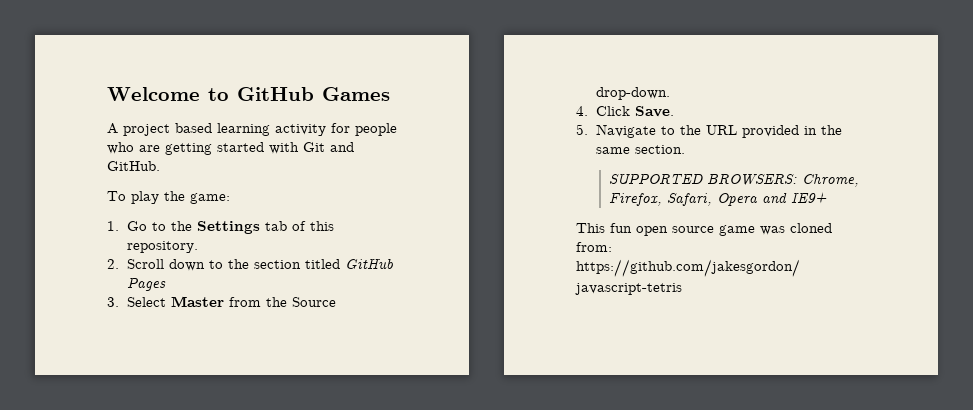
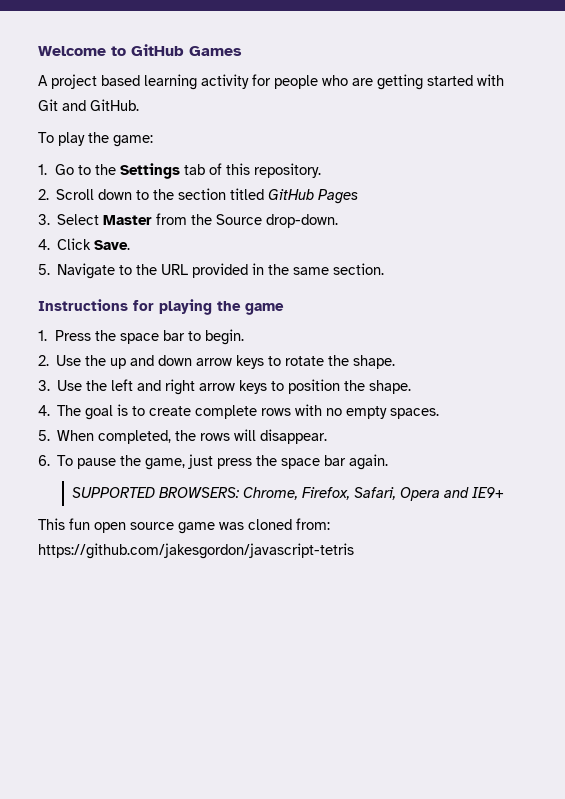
(685, 149) none -> [38,299,284,315] [38,329,244,345] [38,355,396,369] [38,379,412,395] [38,404,440,420] [38,429,328,444] [38,454,389,470] // Instructions for playing the game // 1. Press the space bar to begin. // 2. Use the up and down arrow keys to rotate the shape. // 3. Use the left and right arrow keys to position the shape. // 4. The goal is to create complete rows with no empty spaces. // 5. When completed, the rows will disappear. // 6. To pause the game, just press the space bar again.

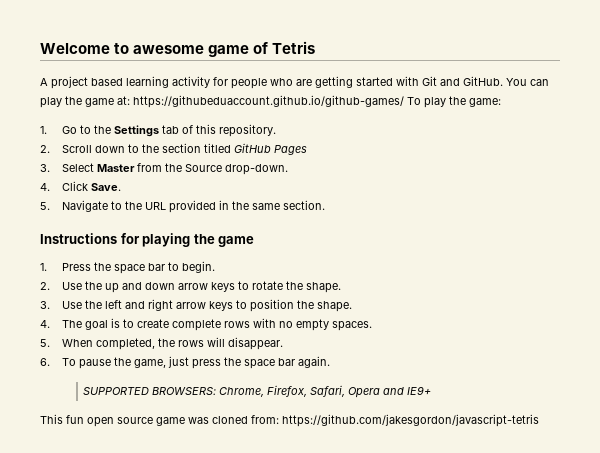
[131,44,242,56] GitHub Games -> [133,41,316,57] awesome game of Tetris
(139, 105) // -> [506,78,549,86] [40,95,404,108] You can play the game at: https://githubeduaccount.github.io/github-games/

